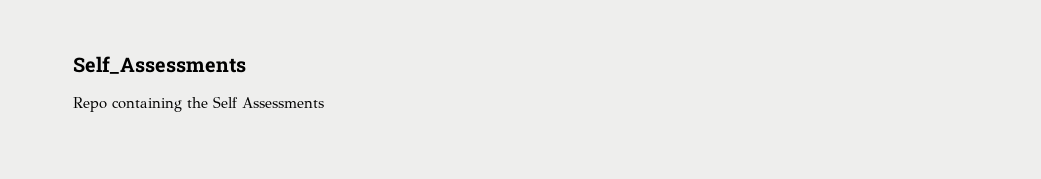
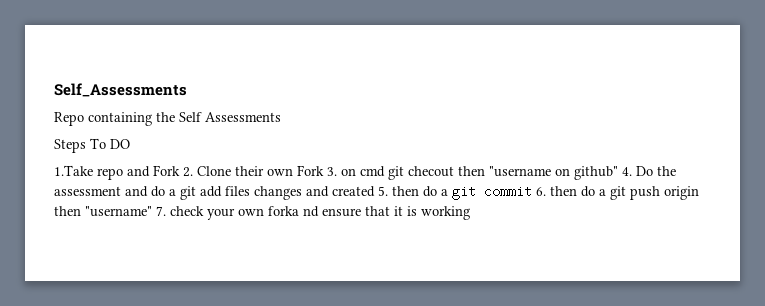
(324, 102) none -> [54,138,130,153] [54,165,676,180] [54,185,699,200] [54,206,470,220] // Steps To DO // 1.Take repo and Fork 2. Clone their own Fork 3. on cmd git checout then "username on github" 4. Do the assessment and do a git add files changes and created 5. then do a git commit 6. then do a git push origin then "username" 7. check your own forka nd ensure that it is working

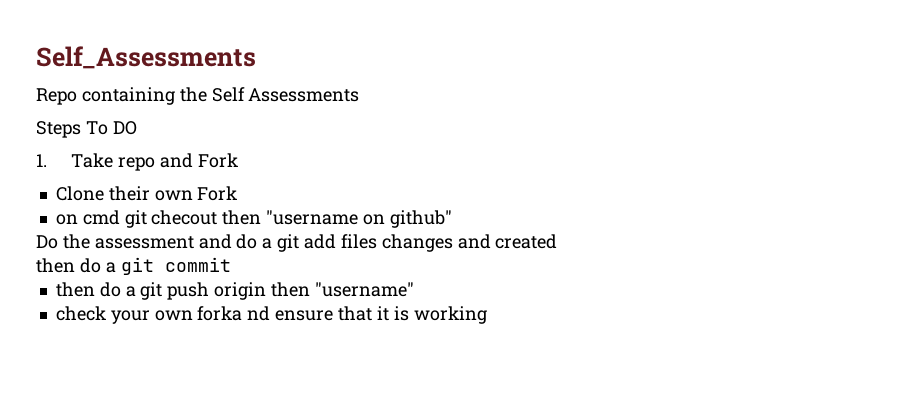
[54,165,93,176] 1.Take -> [36,153,114,168] 1. Take
[183,167,193,177] 2. -> (238, 160) //
[327,167,337,176] 3. -> (238, 193) //
[622,167,632,176] 4. -> (452, 219) //
[378,186,388,196] 5. -> (558, 241) //
[536,187,546,196] 6. -> (231, 264) //
[156,206,166,216] 7. -> (414, 289) //

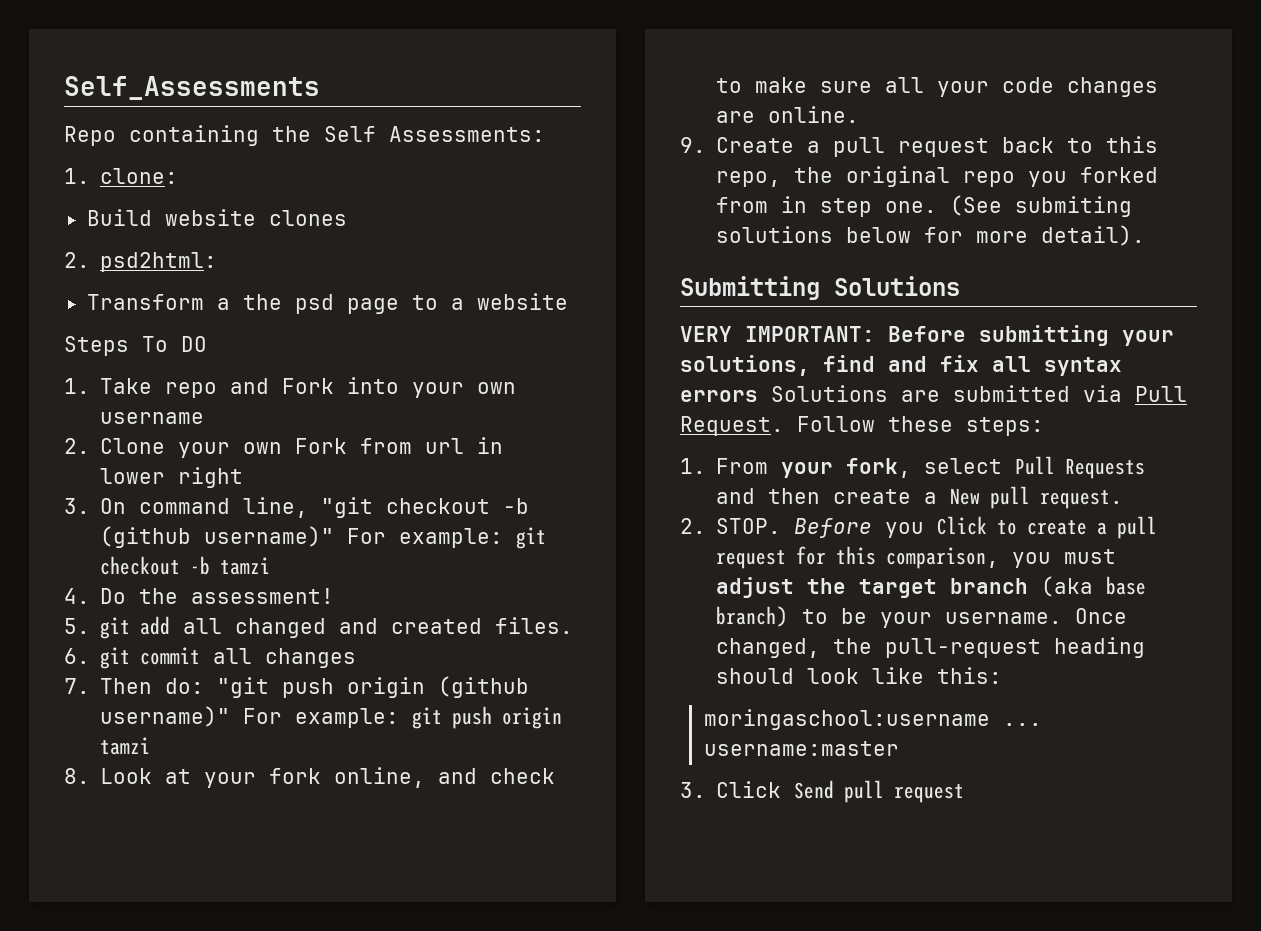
[248,88,360,102] Assessments -> [389,126,545,142] [64,168,179,184] [86,209,347,226] [64,252,218,272] [86,293,568,314] Assessments: // 1. clone: // Build website clones // 2. psd2html: // Transform a the psd page to a website
[55,186,238,201] [55,210,452,228] [36,234,453,252] // Clone their own Fork // on cmd git checout then "username on github" // Do the assessment and do a git add files changes -> [347,377,517,398] [100,412,205,424] [64,437,504,458] [100,467,244,488] [64,497,530,518] [100,526,547,549] [100,556,271,575] [64,588,335,604] [64,616,327,639] into your own username // 2. Clone your own Fork from url in lower right // 3. On command line, "git checkout -b (github username)" For example: git checkout -b tamzi // 4. Do the assessment! // 5. git add all changed
[36,258,116,273] // then do a -> [495,617,574,634] [64,648,90,664] files. // 6.
[55,282,414,300] [55,306,487,324] // then do a git push origin then "username" // check your own forka nd ensure that it is working -> [213,648,357,668] [64,676,530,698] [100,706,563,729] [100,737,151,755] [64,767,556,788] [716,77,1159,97] [716,106,860,123] [680,136,1159,157] [716,166,1159,187] [716,195,1133,217] [716,225,1146,246] [680,276,960,300] [680,325,1174,346] [680,355,1122,376] [680,385,1187,402] [680,416,1044,436] [680,456,1146,479] [716,486,1124,509] [680,516,1158,539] [716,546,1117,569] [716,576,1147,598] [716,606,1128,628] [716,637,1146,658] [716,667,1003,684] [703,709,1042,730] [703,741,899,756] [680,780,965,803] all changes // 7. Then do: "git push origin (github username)" For example: git push origin tamzi // 8. Look at your fork online, and check to make sure all your code changes are online. // 9. Create a pull request back to this repo, the original repo you forked from in step one. (See submiting solutions below for more detail). // Submitting Solutions // VERY IMPORTANT: Before submitting your solutions, find and fix all syntax errors Solutions are submitted via Pull Request. Follow these steps: // 1. From your fork, select Pull Requests and then create a New pull request. // 2. STOP. Before you Click to create a pull request for this comparison, you must adjust the target branch (aka base branch) to be your username. Once changed, the pull-request heading should look like this: // moringaschool:username ... username:master // 3. Click Send pull request

